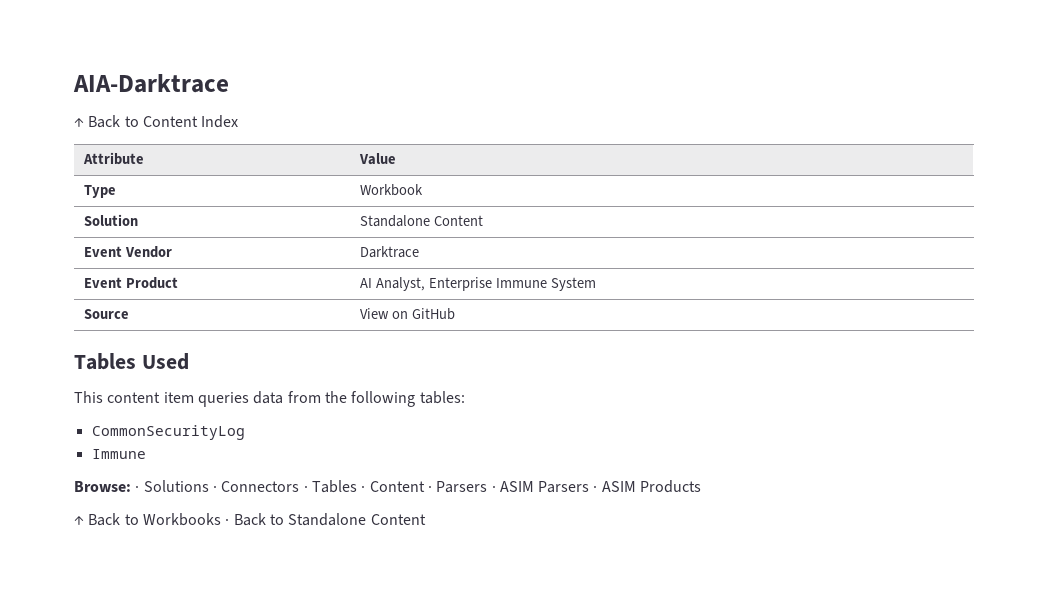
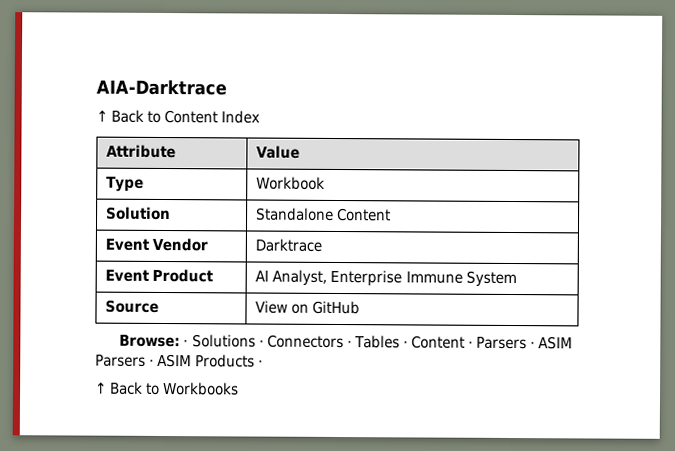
[74,353,189,370] [74,391,465,407] [91,425,245,440] [91,449,146,459] // Tables Used // This content item queries data from the following tables: // CommonSecurityLog // Immune -> (361, 307) none
(702, 486) none -> [258,359,264,367] ·
[225,513,426,526] · Back to Standalone Content -> (240, 388) none

